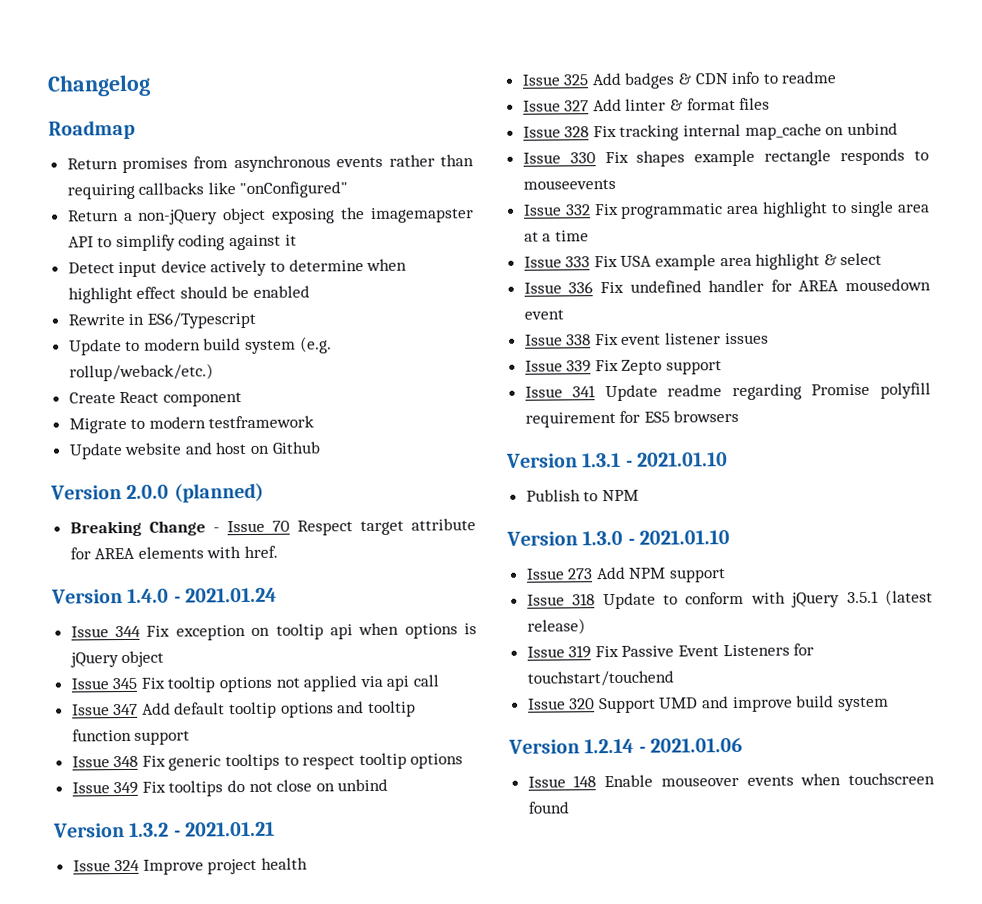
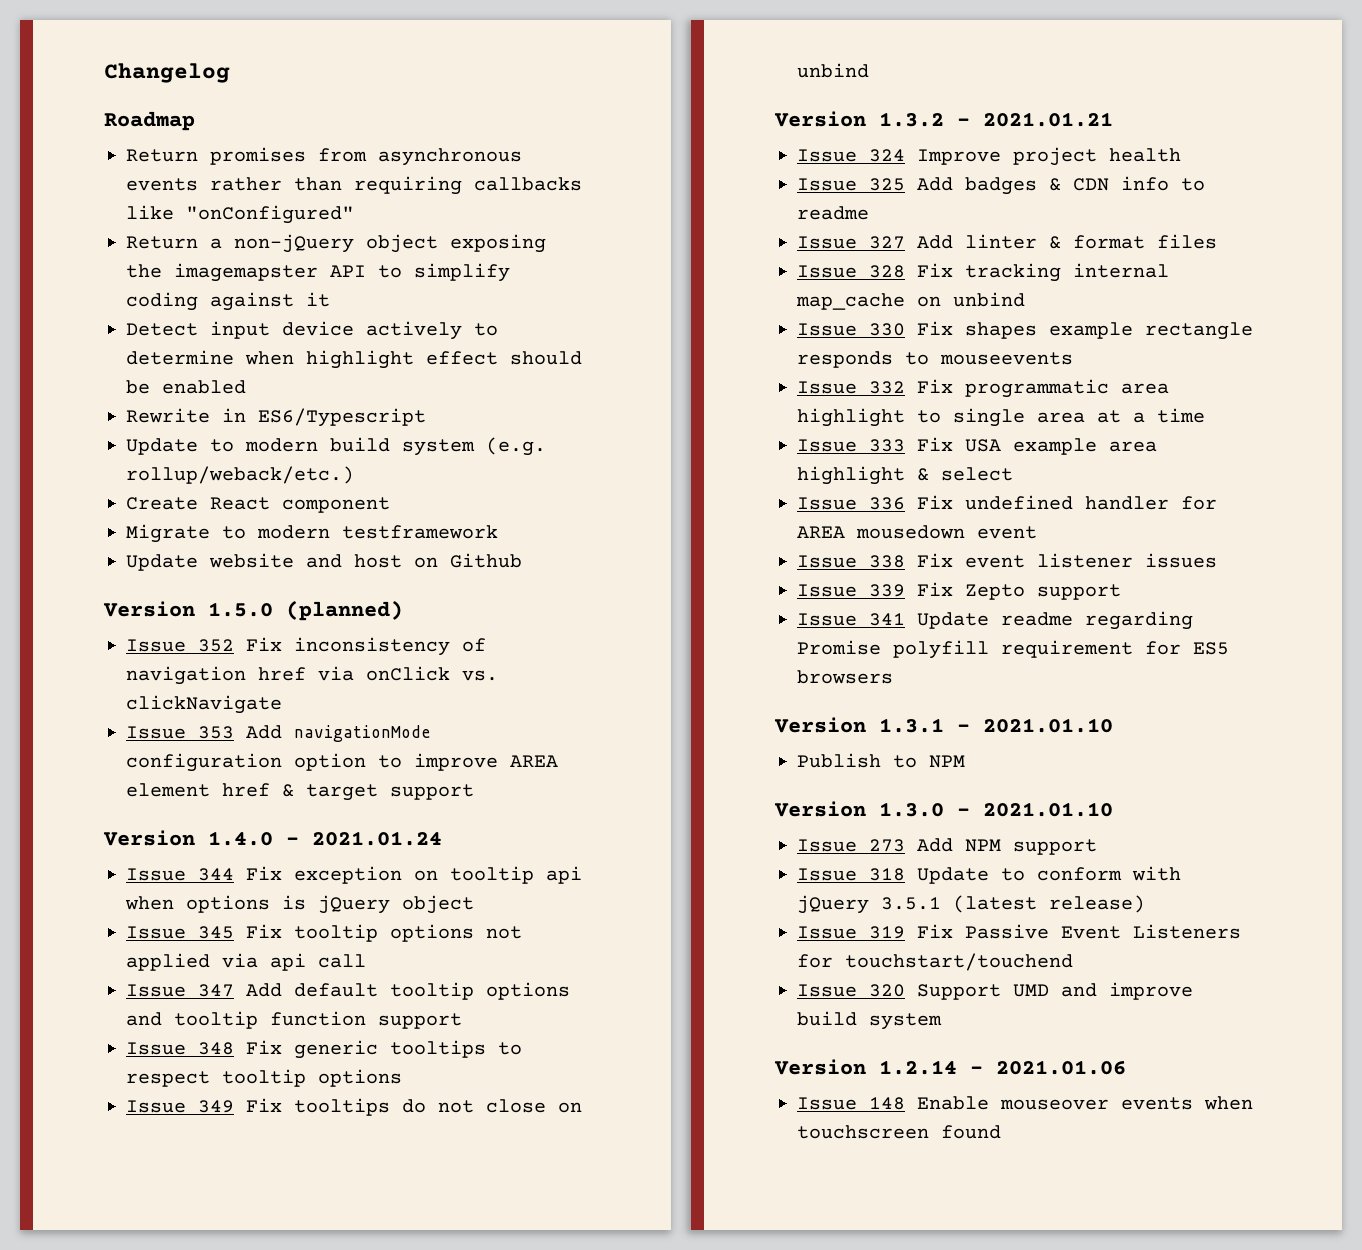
[126,484,170,499] 2.0.0 -> [208,602,273,617] 1.5.0
[69,518,476,537] [69,545,279,560] Breaking Change - Issue 70 Respect target attribute for AREA elements with href. -> [126,637,486,656] [126,666,498,685] [126,695,282,714] [126,725,431,742] [126,753,558,772] [126,783,474,801] Issue 352 Fix inconsistency of navigation href via onClick vs. clickNavigate // Issue 353 Add navigationMode configuration option to improve AREA element href & target support

